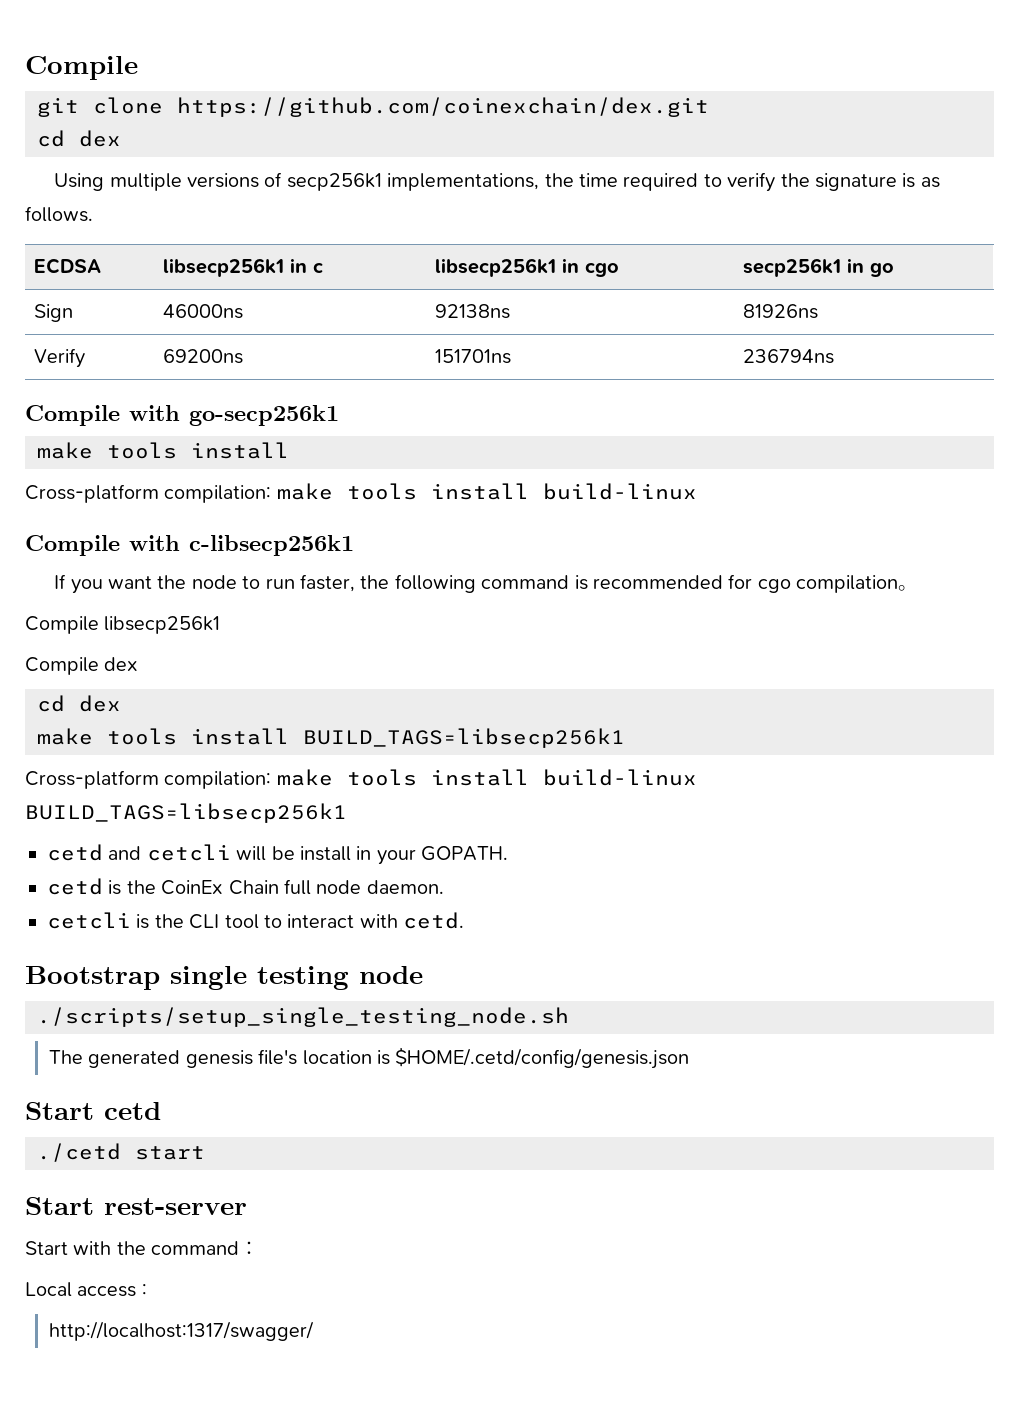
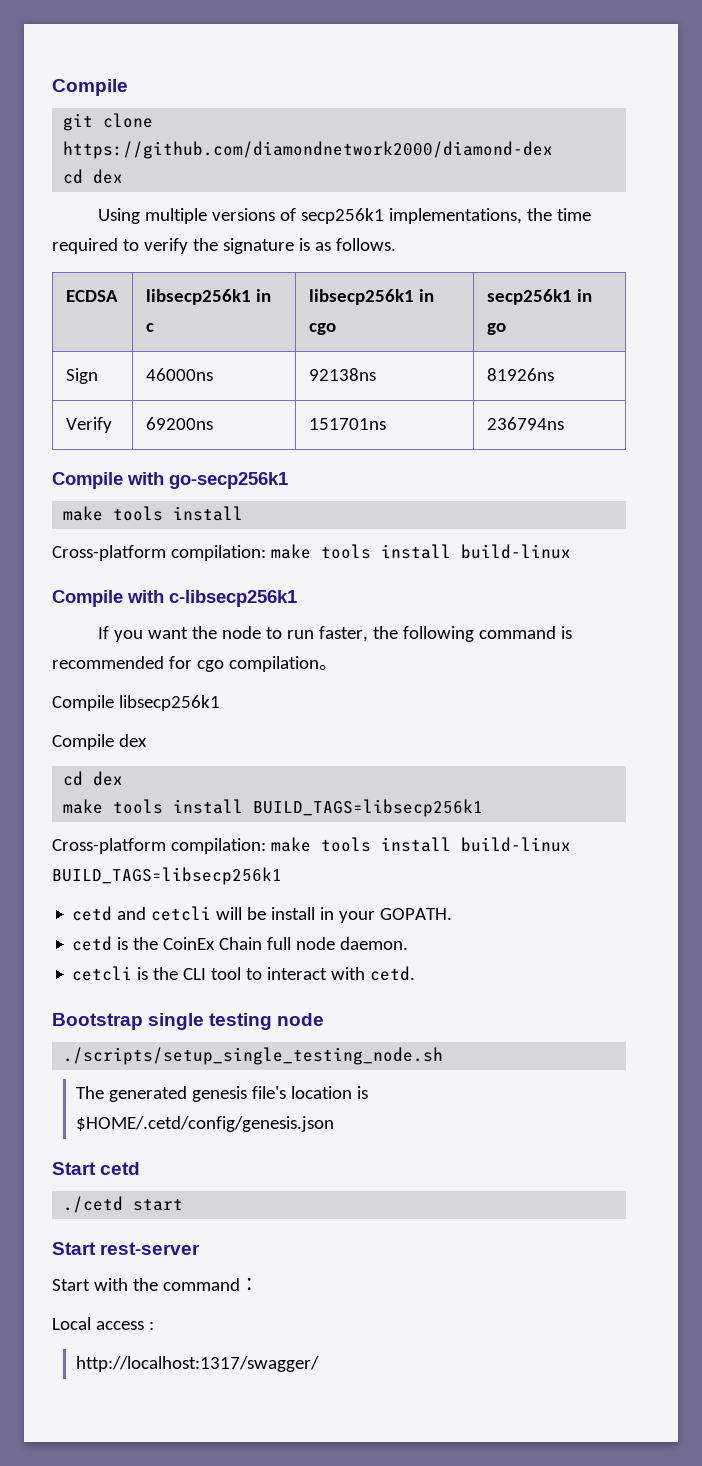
[177,97,709,117] https://github.com/coinexchain/dex.git -> [63,141,554,159] https://github.com/diamondnetwork2000/diamond-dex

